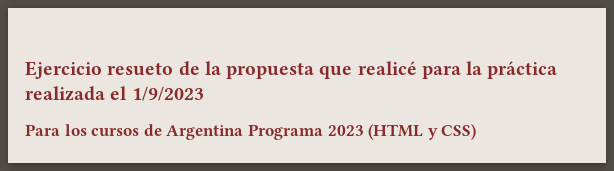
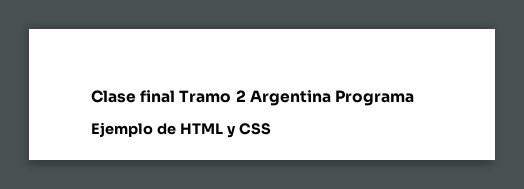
[25,61,558,79] [25,86,204,101] [25,124,477,140] Ejercicio resueto de la propuesta que realicé para la práctica realizada el 1/9/2023 // Para los cursos de Argentina Programa 2023 (HTML y CSS) -> [91,90,414,106] [91,122,271,138] Clase final Tramo 2 Argentina Programa // Ejemplo de HTML y CSS

